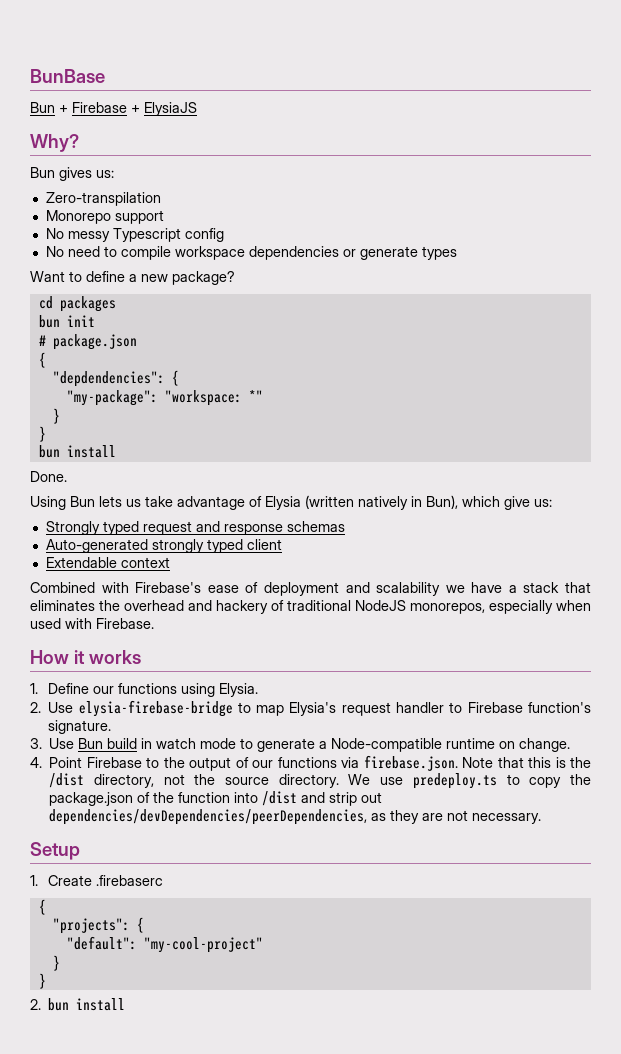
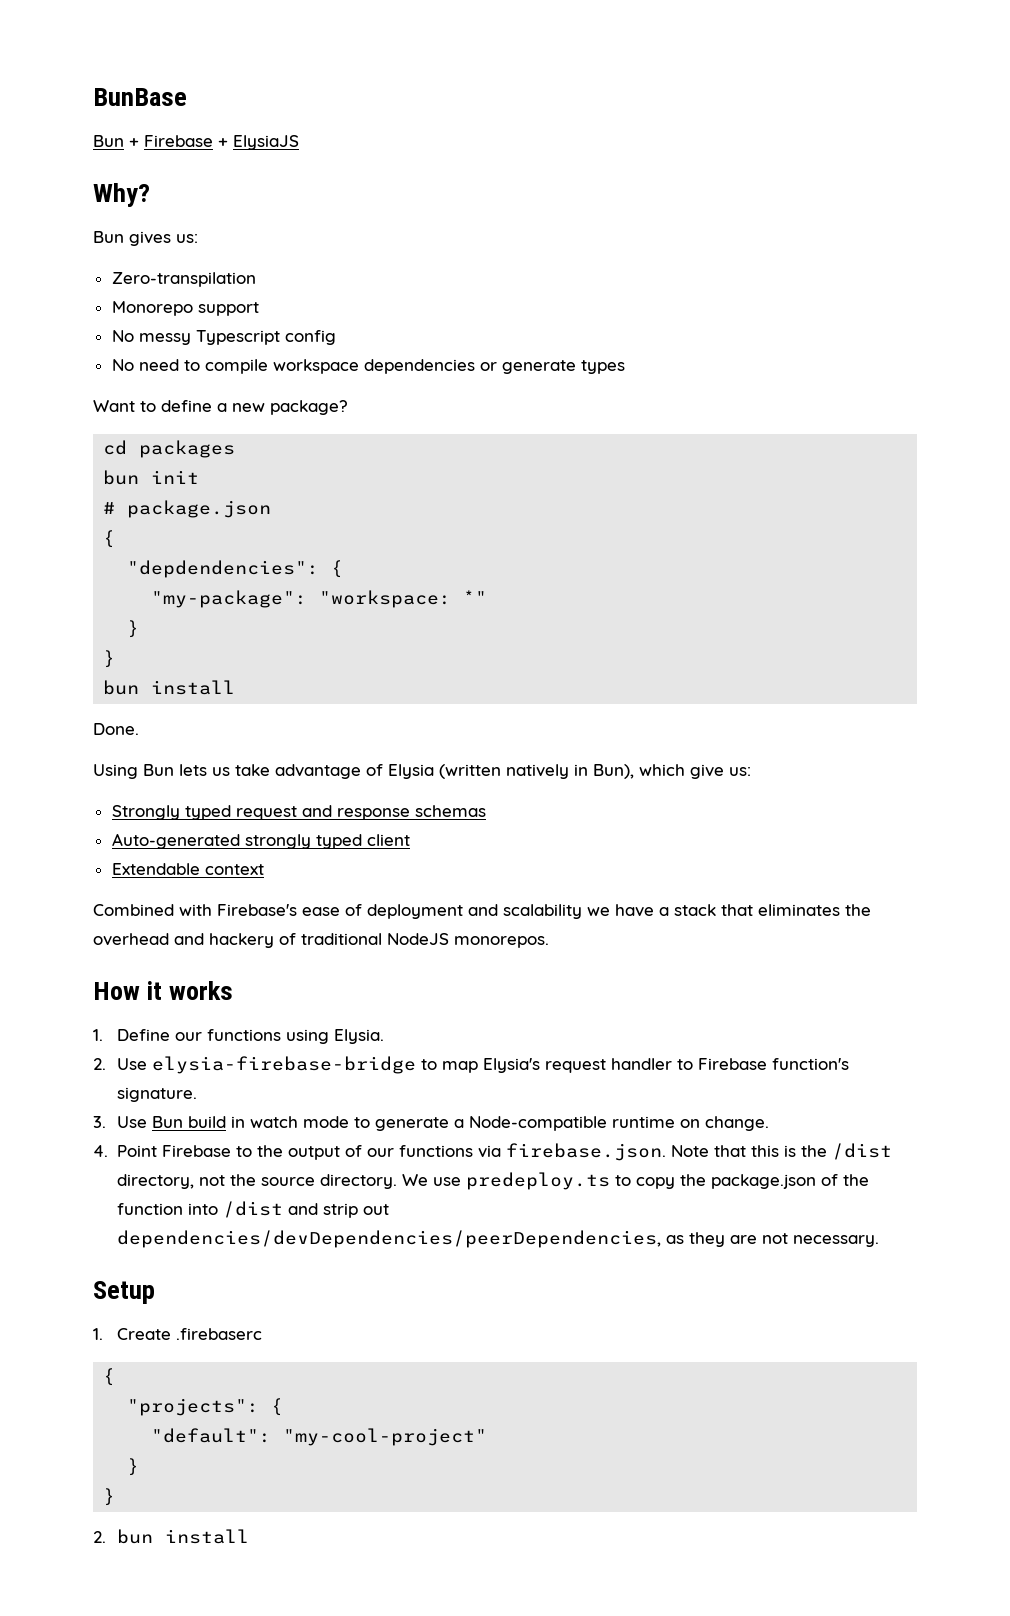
[410,600,591,614] [30,618,154,629] monorepos, especially when used with Firebase. -> [454,936,549,948] monorepos.

